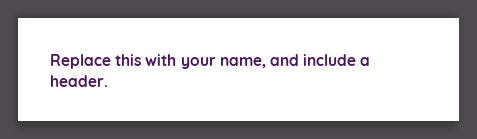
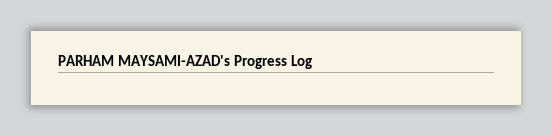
[50,54,371,69] [50,75,108,87] Replace this with your name, and include a header. -> [58,55,312,69] PARHAM MAYSAMI-AZAD's Progress Log

